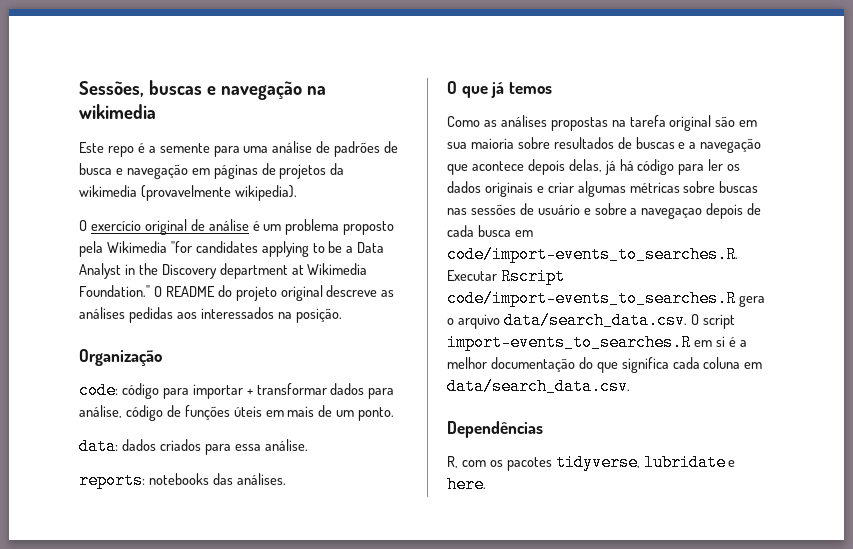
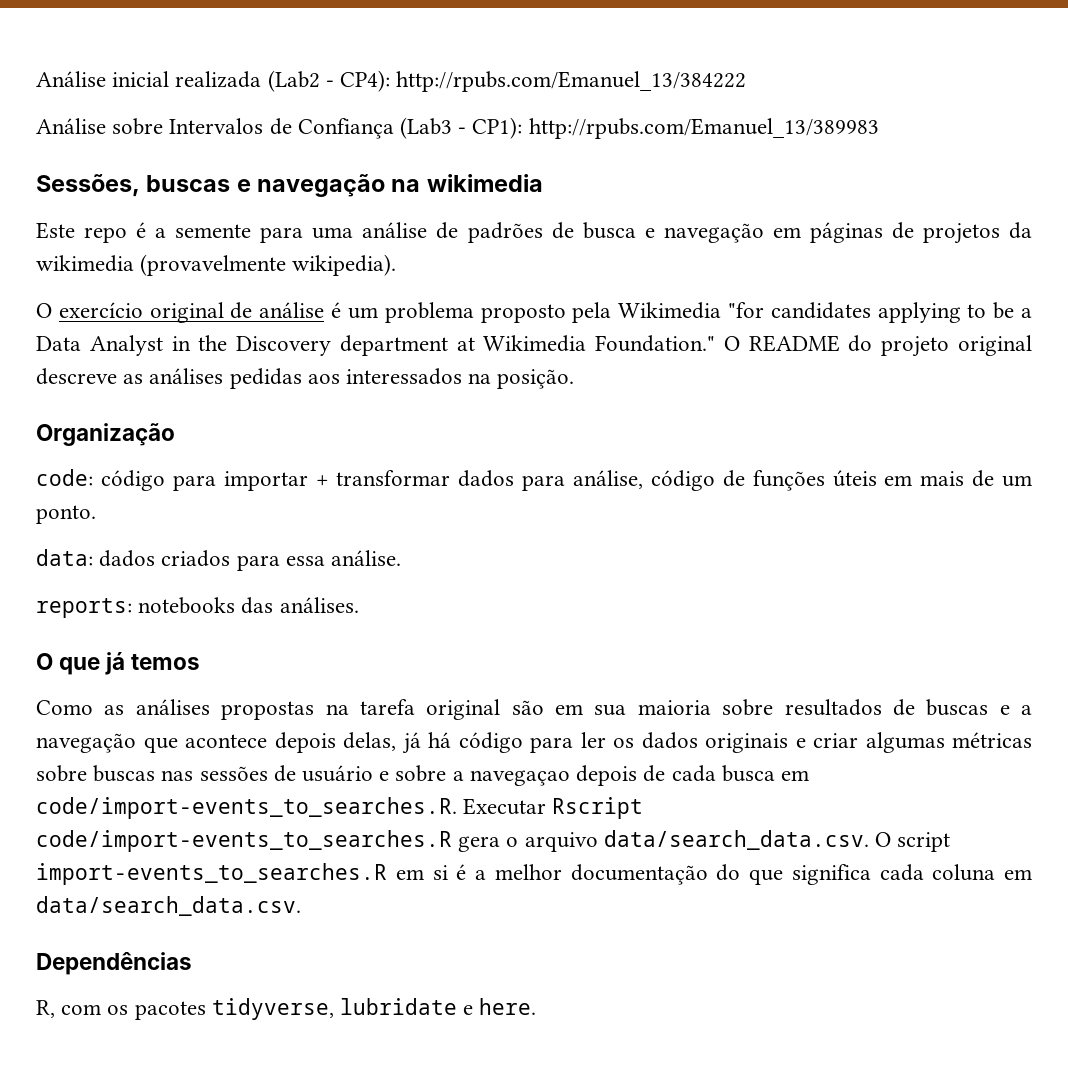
(79, 89) none -> [36,70,747,92] [36,117,879,139] Análise inicial realizada (Lab2 - CP4): http://rpubs.com/Emanuel_13/384222 // Análise sobre Intervalos de Confiança (Lab3 - CP1): http://rpubs.com/Emanuel_13/389983 //

